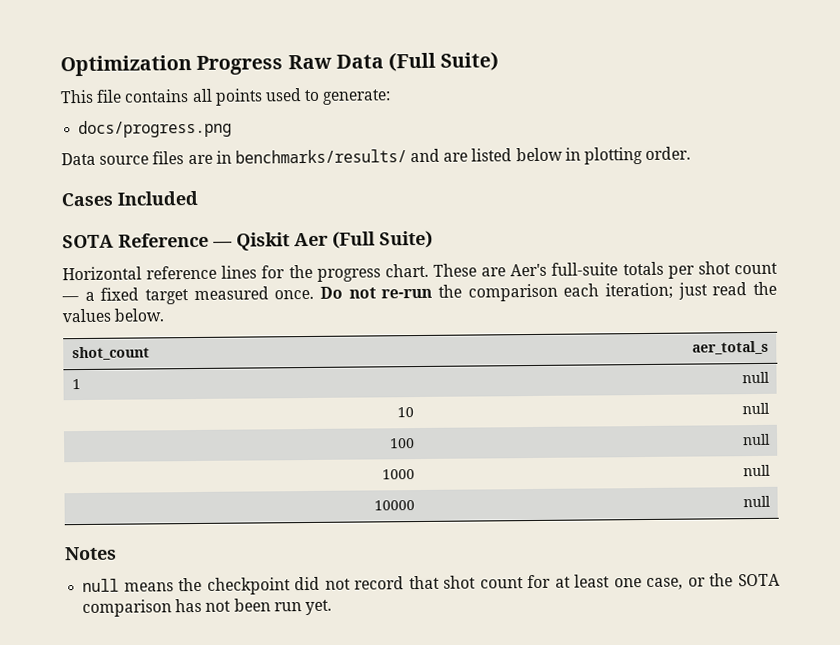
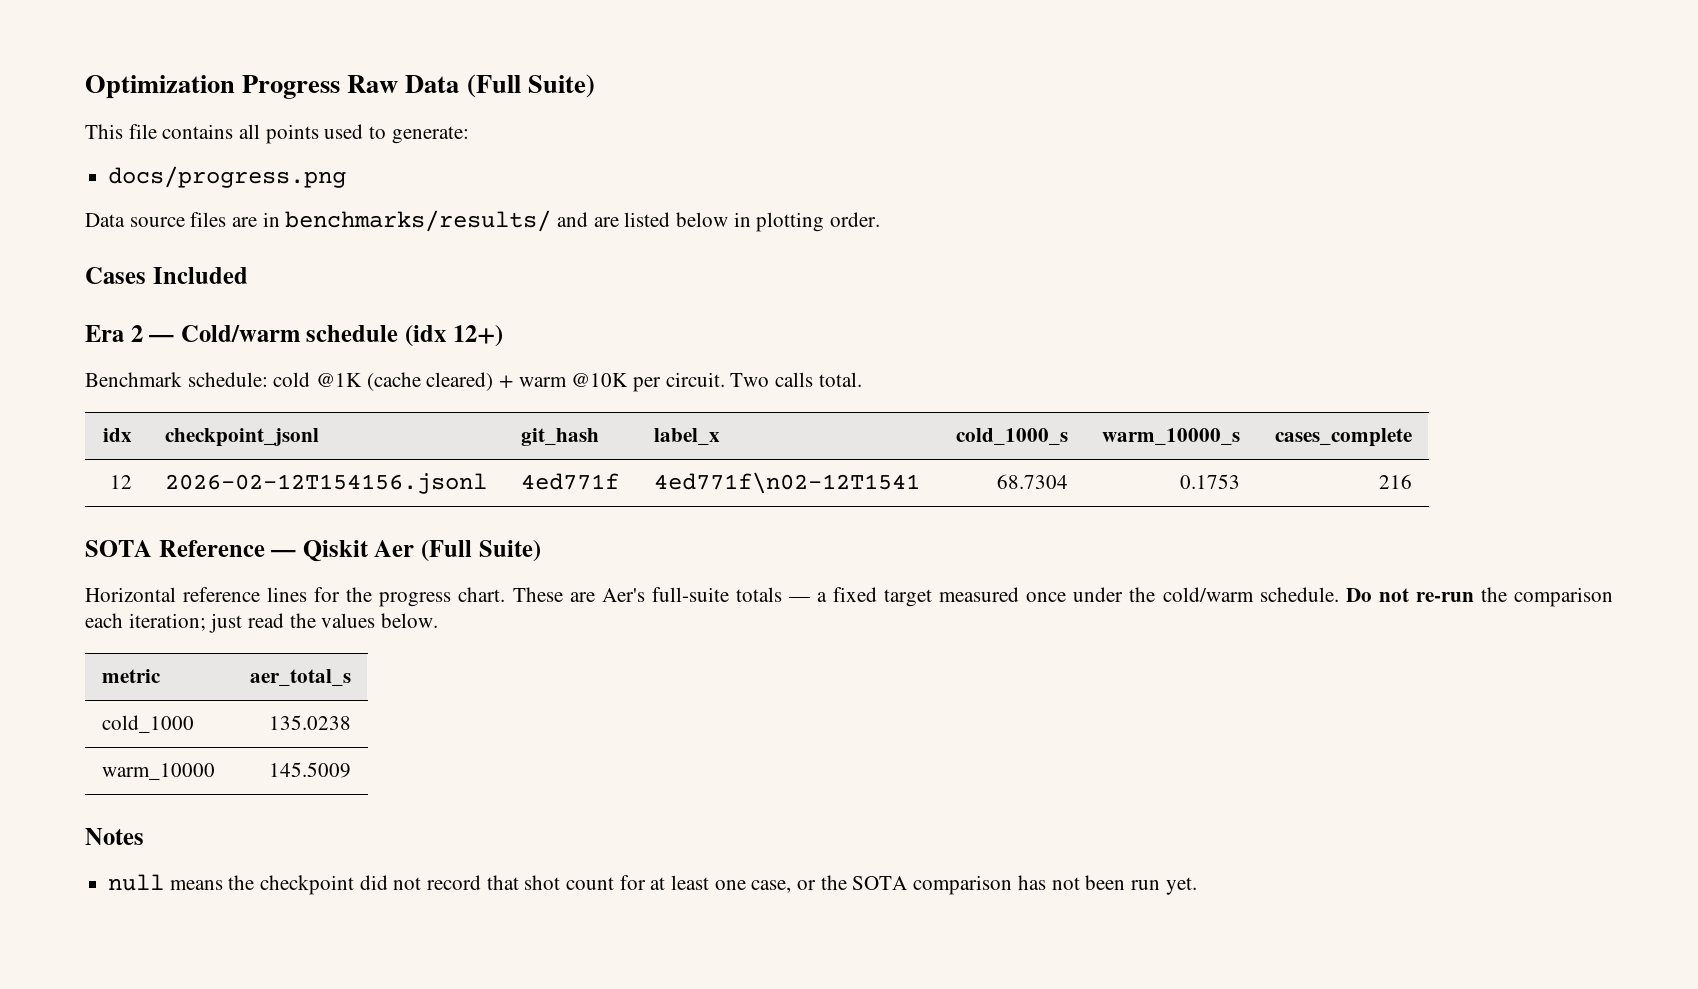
(198, 198) none -> [85,325,503,347] [85,372,862,392] [103,428,133,442] [164,428,319,447] [520,428,599,446] [653,428,720,445] [956,428,1069,445] [1102,428,1241,445] [1275,428,1413,447] [110,475,133,489] [164,473,487,494] [520,473,619,490] [653,472,920,494] [997,474,1069,489] [1180,474,1241,489] [1379,474,1413,489] // Era 2 — Cold/warm schedule (idx 12+) // Benchmark schedule: cold @1K (cache cleared) + warm @10K per circuit. Two calls total. // idx | checkpoint_jsonl | git_hash | label_x | cold_1000_s | warm_10000_s | cases_complete // 12 | 2026-02-12T154156.jsonl | 4ed771f | 4ed771f\n02-12T1541 | 68.7304 | 0.1753 | 216
[667,261,778,279] per shot count -> (782, 594) none
[274,289,315,300] once. -> [1026,587,1339,602] once under the cold/warm schedule.
[71,346,150,361] shot_count -> [101,669,161,683] metric
[71,379,81,390] [742,371,771,384] [397,407,415,418] [742,402,771,415] [390,438,416,449] [743,433,772,446] [382,469,416,480] [743,464,772,477] [374,500,416,511] [743,495,772,508] 1 | null // 10 | null // 100 | null // 1000 | null // 10000 | null -> [101,715,194,733] [269,715,352,730] [101,763,215,780] [269,762,352,778] cold_1000 | 135.0238 // warm_10000 | 145.5009

